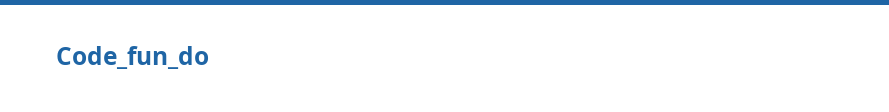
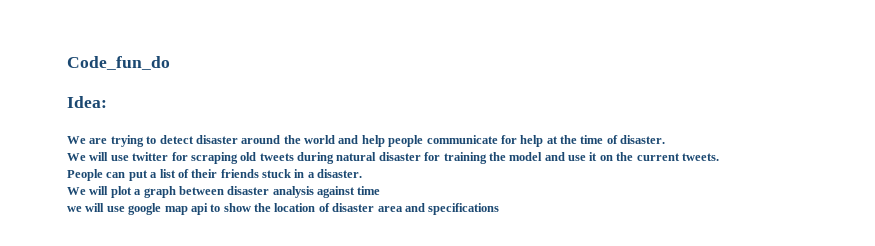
(209, 57) none -> [67,96,107,108] [67,135,666,147] [67,152,719,164] [67,169,363,181] [67,186,381,198] [67,203,500,215] // Idea: // We are trying to detect disaster around the world and help people communicate for help at the time of disaster. // We will use twitter for scraping old tweets during natural disaster for training the model and use it on the current tweets. // People can put a list of their friends stuck in a disaster. // We will plot a graph between disaster analysis against time // we will use google map api to show the location of disaster area and specifications

